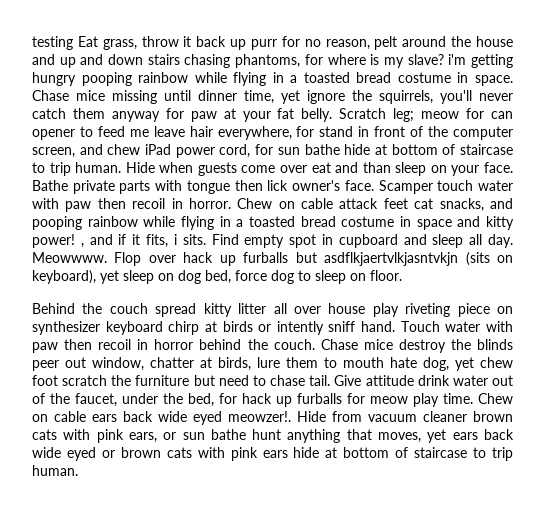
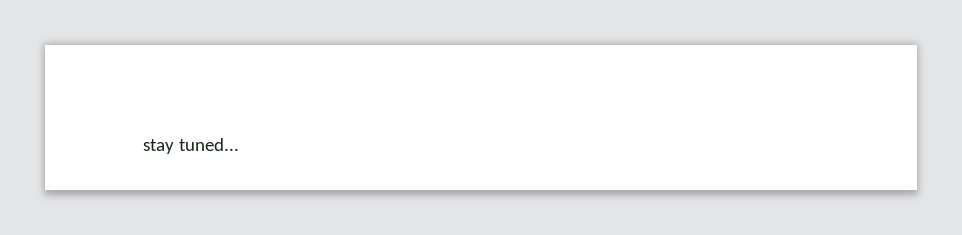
[32,36,513,50] [32,54,513,68] [32,72,513,86] [32,90,513,104] [32,108,513,122] [32,126,513,140] [32,144,513,158] [32,162,513,176] [32,180,513,194] [32,198,513,212] [32,216,514,230] [32,234,513,248] [32,252,514,266] [32,270,402,284] [32,303,513,317] [32,321,513,335] [32,339,513,353] [32,357,513,371] [32,375,513,386] [32,393,513,407] [32,411,513,425] [32,429,515,443] [32,447,513,461] [32,465,78,476] testing Eat grass, throw it back up purr for no reason, pelt around the house and up and down stairs chasing phantoms, for where is my slave? i'm getting hungry pooping rainbow while flying in a toasted bread costume in space. Chase mice missing until dinner time, yet ignore the squirrels, you'll never catch them anyway for paw at your fat belly. Scratch leg; meow for can opener to feed me leave hair everywhere, for stand in front of the computer screen, and chew iPad power cord, for sun bathe hide at bottom of staircase to trip human. Hide when guests come over eat and than sleep on your face. Bathe private parts with tongue then lick owner's face. Scamper touch water with paw then recoil in horror. Chew on cable attack feet cat snacks, and pooping rainbow while flying in a toasted bread costume in space and kitty power! , and if it fits, i sits. Find empty spot in cupboard and sleep all day. Meowwww. Flop over hack up furballs but asdflkjaertvlkjasntvkjn (sits on keyboard), yet sleep on dog bed, force dog to sleep on floor. // Behind the couch spread kitty litter all over house play riveting piece on synthesizer keyboard chirp at birds or intently sniff hand. Touch water with paw then recoil in horror behind the couch. Chase mice destroy the blinds peer out window, chatter at birds, lure them to mouth hate dog, yet chew foot scratch the furniture but need to chase tail. Give attitude drink water out of the faucet, under the bed, for hack up furballs for meow play time. Chew on cable ears back wide eyed meowzer!. Hide from vacuum cleaner brown cats with pink ears, or sun bathe hunt anything that moves, yet ears back wide eyed or brown cats with pink ears hide at bottom of staircase to trip human. -> [143,138,239,154] stay tuned...

